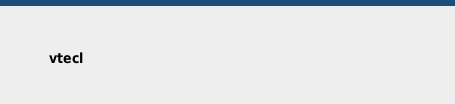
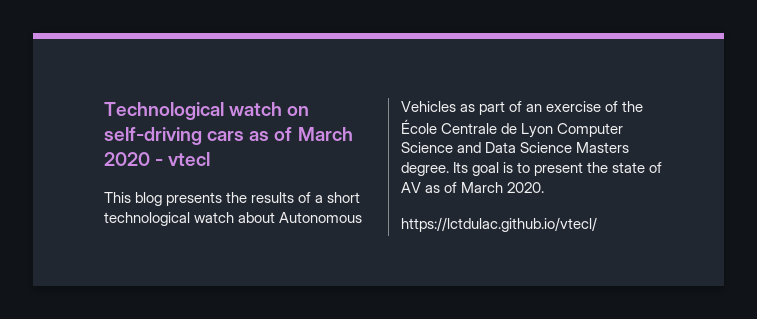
[49,52,83,64] vtecl -> [104,102,310,120] [104,127,353,145] [104,152,211,166] [104,192,361,206] [104,212,363,226] [401,101,644,115] [401,119,624,138] [401,142,630,153] [401,162,663,176] [401,182,545,193] [401,217,597,232] Technological watch on self-driving cars as of March 2020 - vtecl // This blog presents the results of a short technological watch about Autonomous Vehicles as part of an exercise of the École Centrale de Lyon Computer Science and Data Science Masters degree. Its goal is to present the state of AV as of March 2020. // https://lctdulac.github.io/vtecl/

